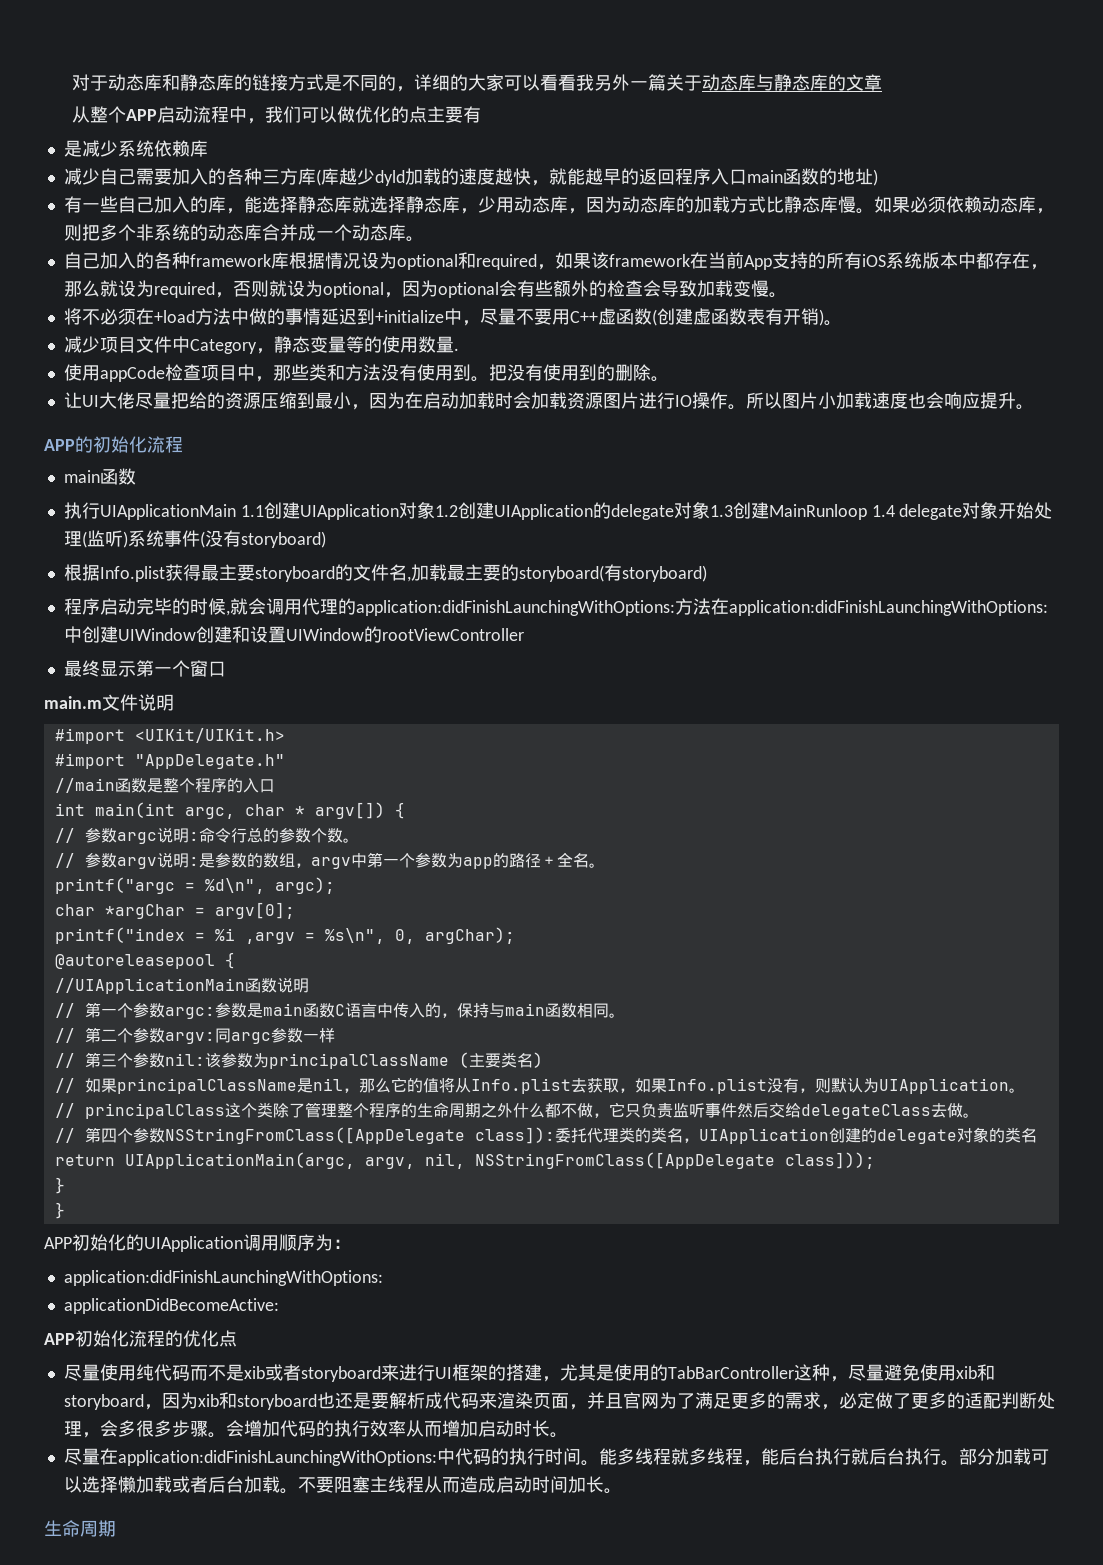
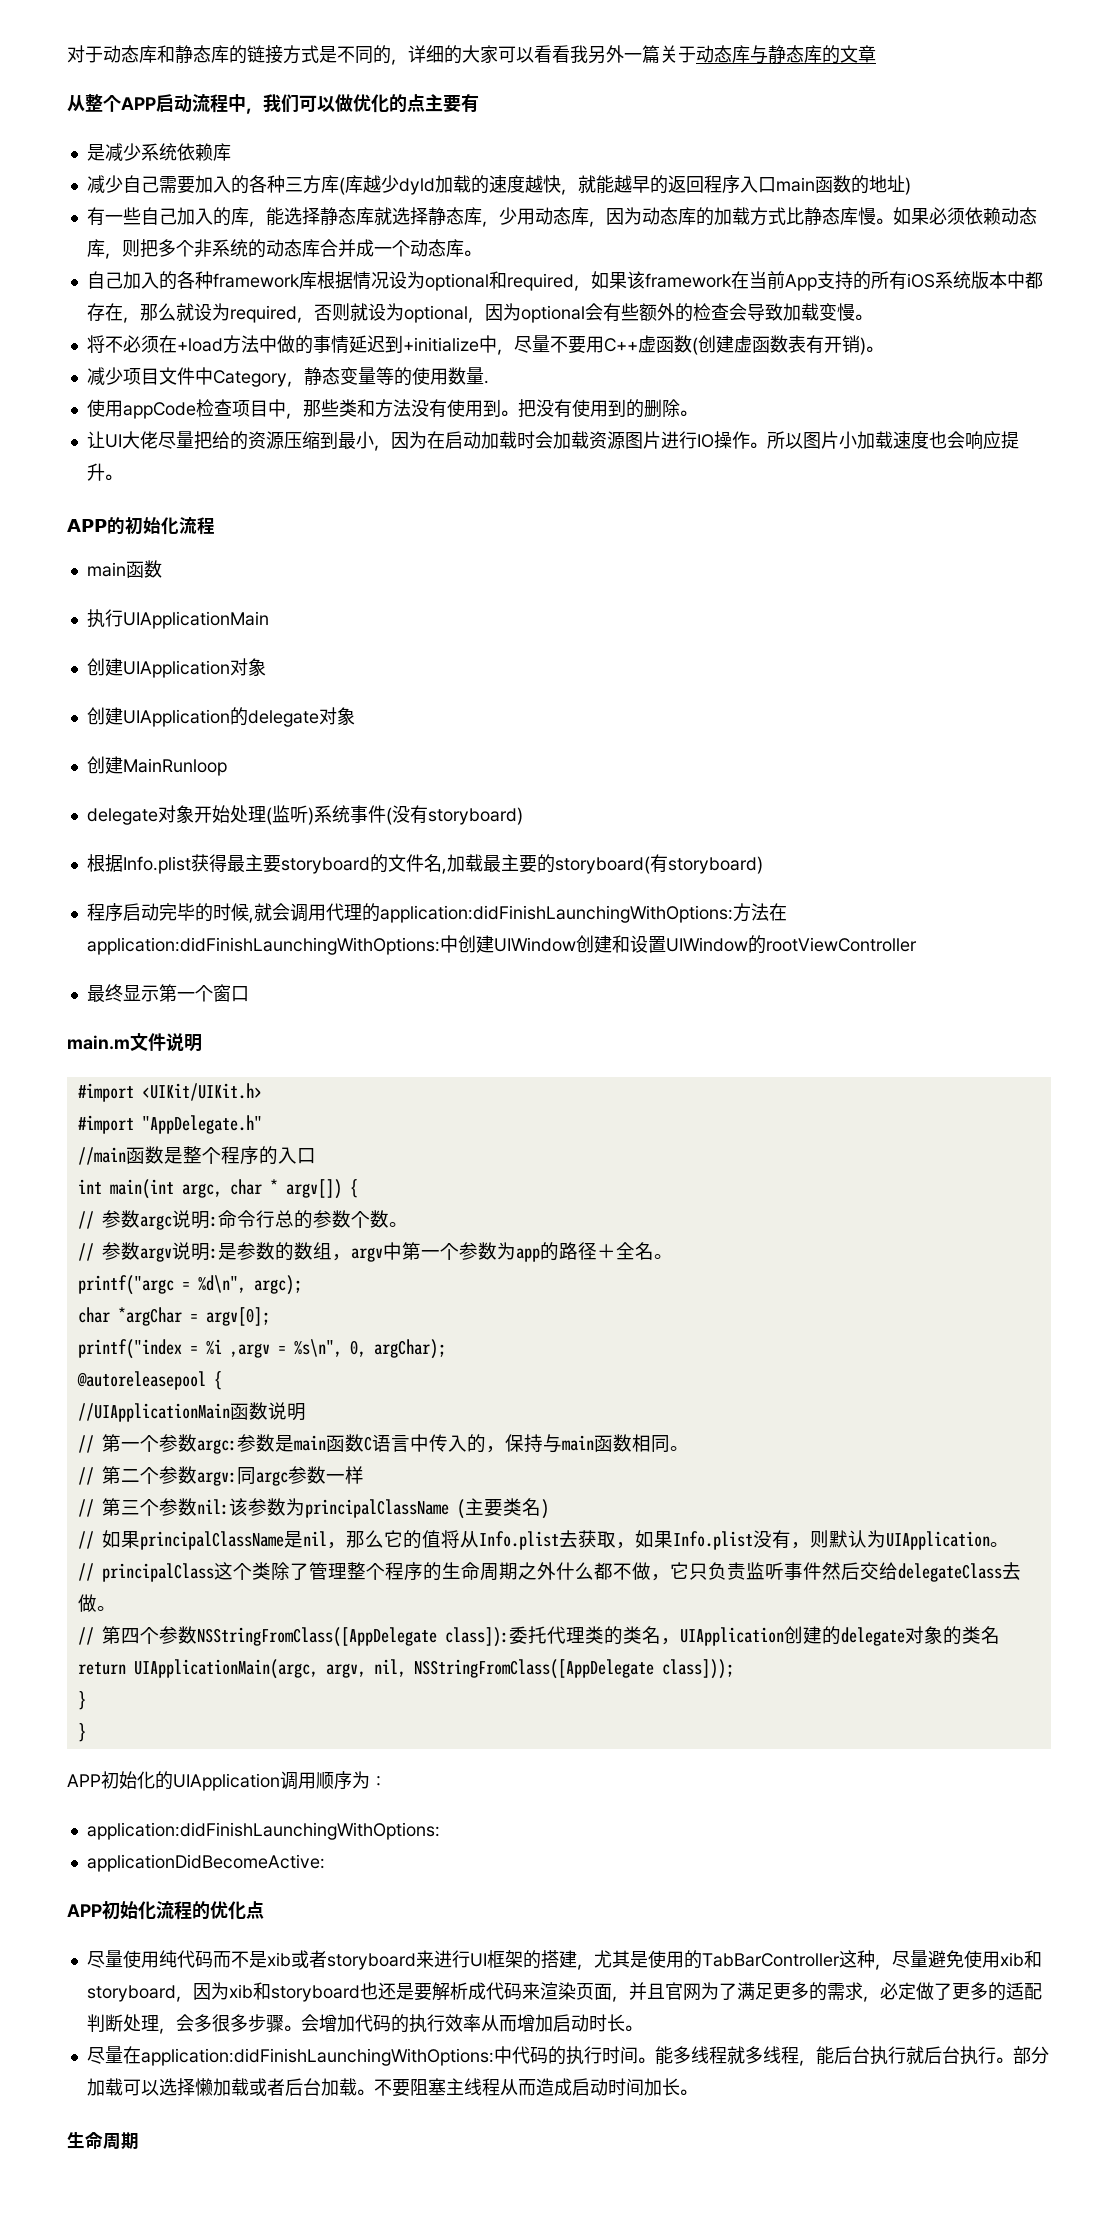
[240,505,264,517] 1.1 -> (269, 620) //
[434,505,458,517] 1.2 -> (266, 667) //
[709,505,733,517] 1.3 -> (355, 716) //
[871,505,895,517] 1.4 -> (227, 767) //

